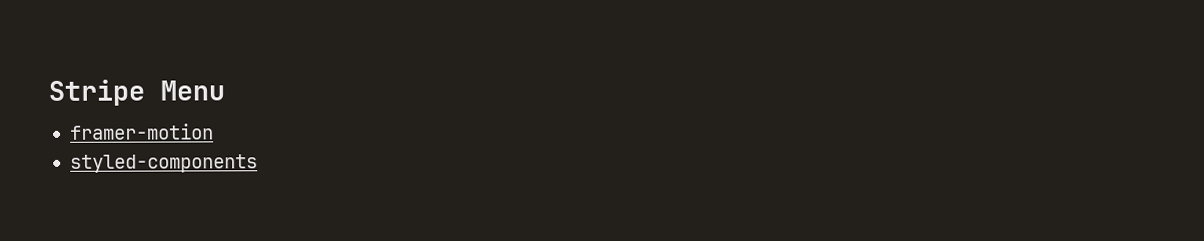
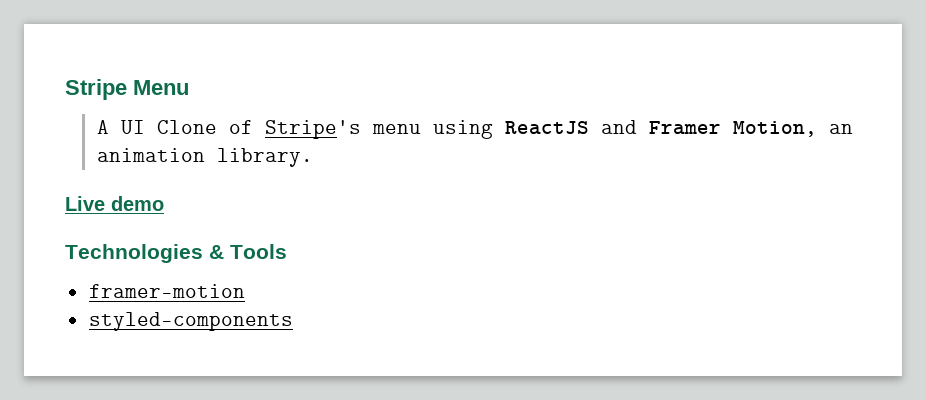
(225, 90) none -> [97,120,854,139] [97,148,314,167] [65,196,164,211] [65,244,287,263] // A UI Clone of Stripe's menu using ReactJS and Framer Motion, an animation library. // Live demo // Technologies & Tools

